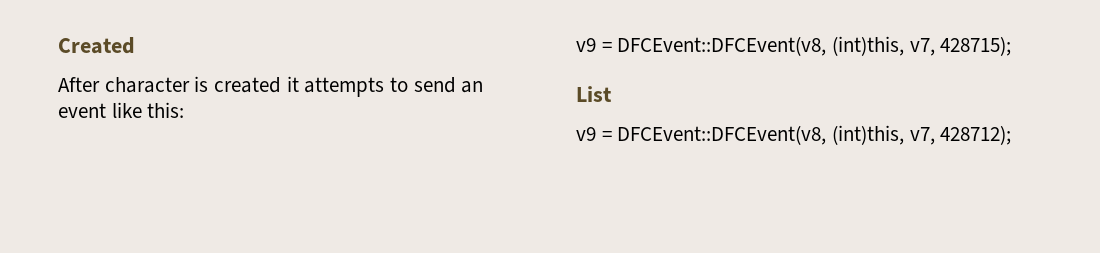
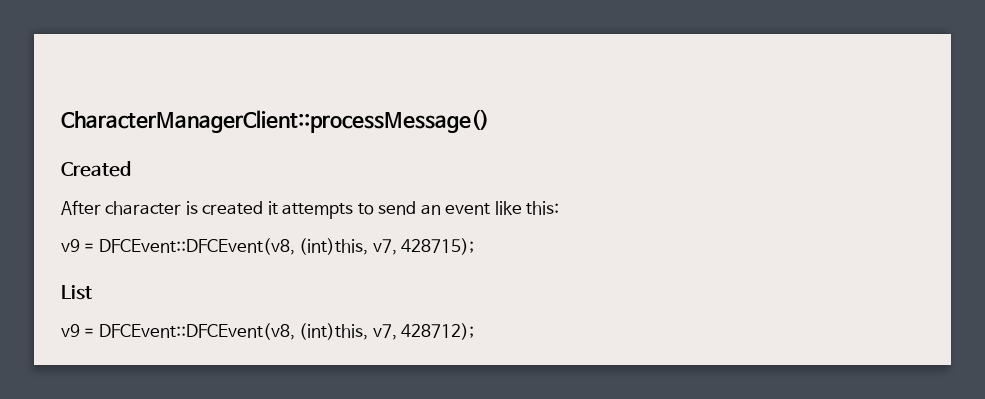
(58, 45) none -> [61,109,489,133] CharacterManagerClient::processMessage() //

